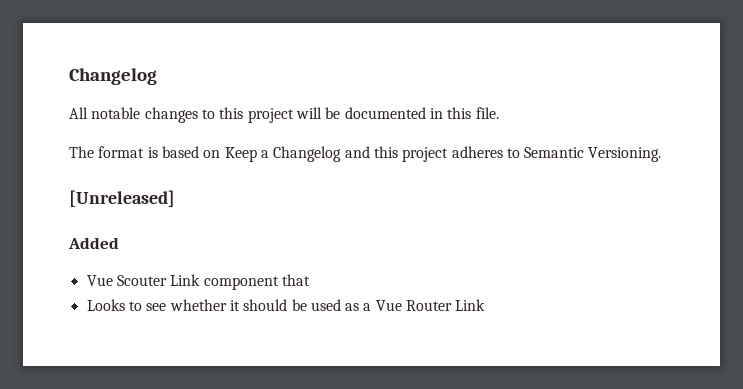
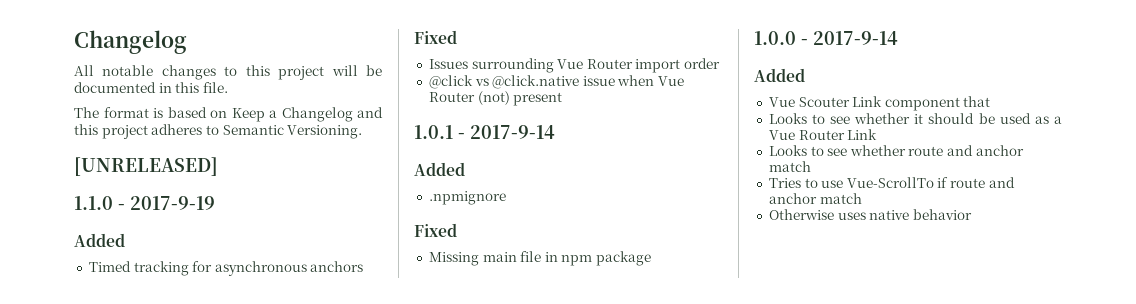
[69,190,175,207] [Unreleased] -> [74,157,218,176] [74,196,215,210] [74,233,125,247] [88,261,364,276] [414,30,457,44] [428,58,721,73] [428,75,685,89] [428,91,563,106] [414,125,555,139] [414,162,465,176] [428,191,506,205] [414,223,457,237] [428,251,652,266] [754,31,898,45] [UNRELEASED] // 1.1.0 - 2017-9-19 // Added // Timed tracking for asynchronous anchors // Fixed // Issues surrounding Vue Router import order // @click vs @click.native issue when Vue Router (not) present // 1.0.1 - 2017-9-14 // Added // .npmignore // Fixed // Missing main file in npm package // 1.0.0 - 2017-9-14
(486, 305) none -> [768,145,1024,156] [768,161,811,172] [768,177,1015,188] [768,193,862,204] [768,209,972,220] // Looks to see whether route and anchor match // Tries to use Vue-ScrollTo if route and anchor match // Otherwise uses native behavior

